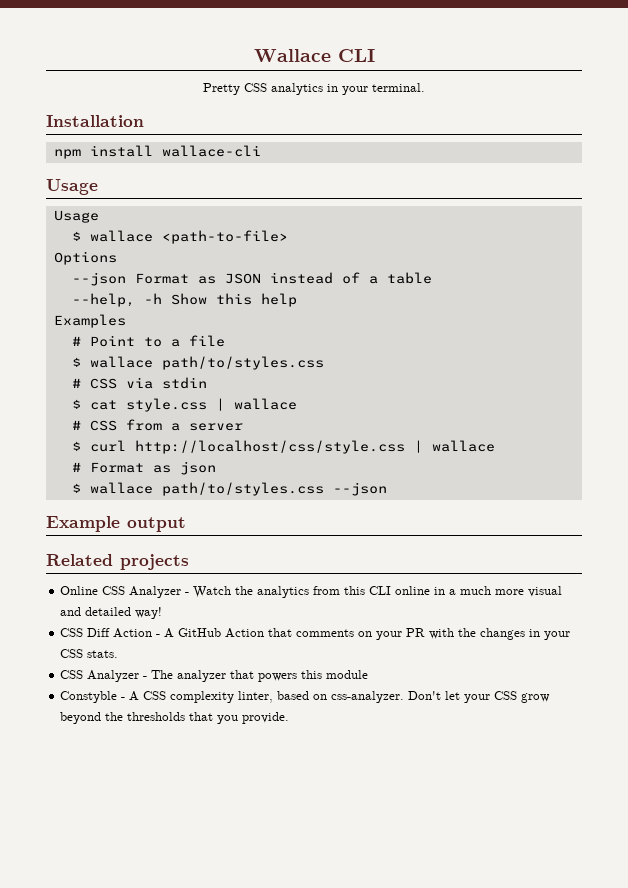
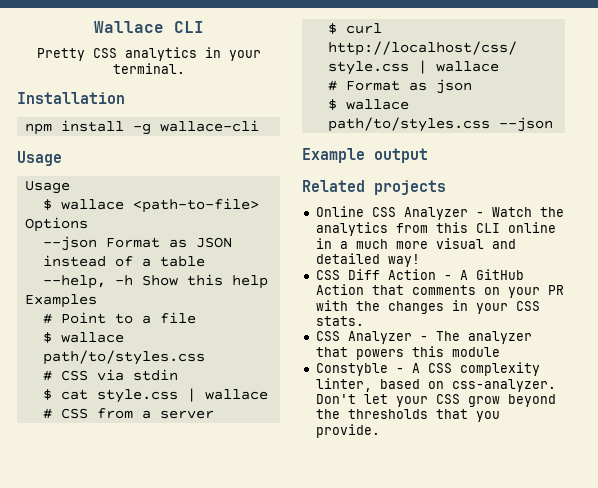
(153, 151) none -> [132,123,151,135] -g

